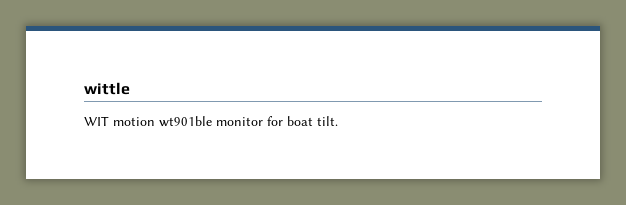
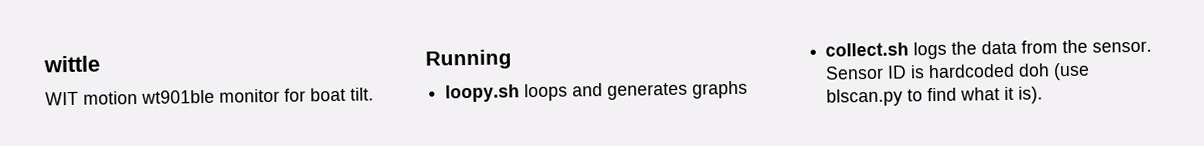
(338, 121) none -> [425,49,512,70] [445,80,749,103] [825,39,1153,60] [825,62,1091,81] [826,86,1044,107] // Running // loopy.sh loops and generates graphs // collect.sh logs the data from the sensor. Sensor ID is hardcoded doh (use blscan.py to find what it is).

